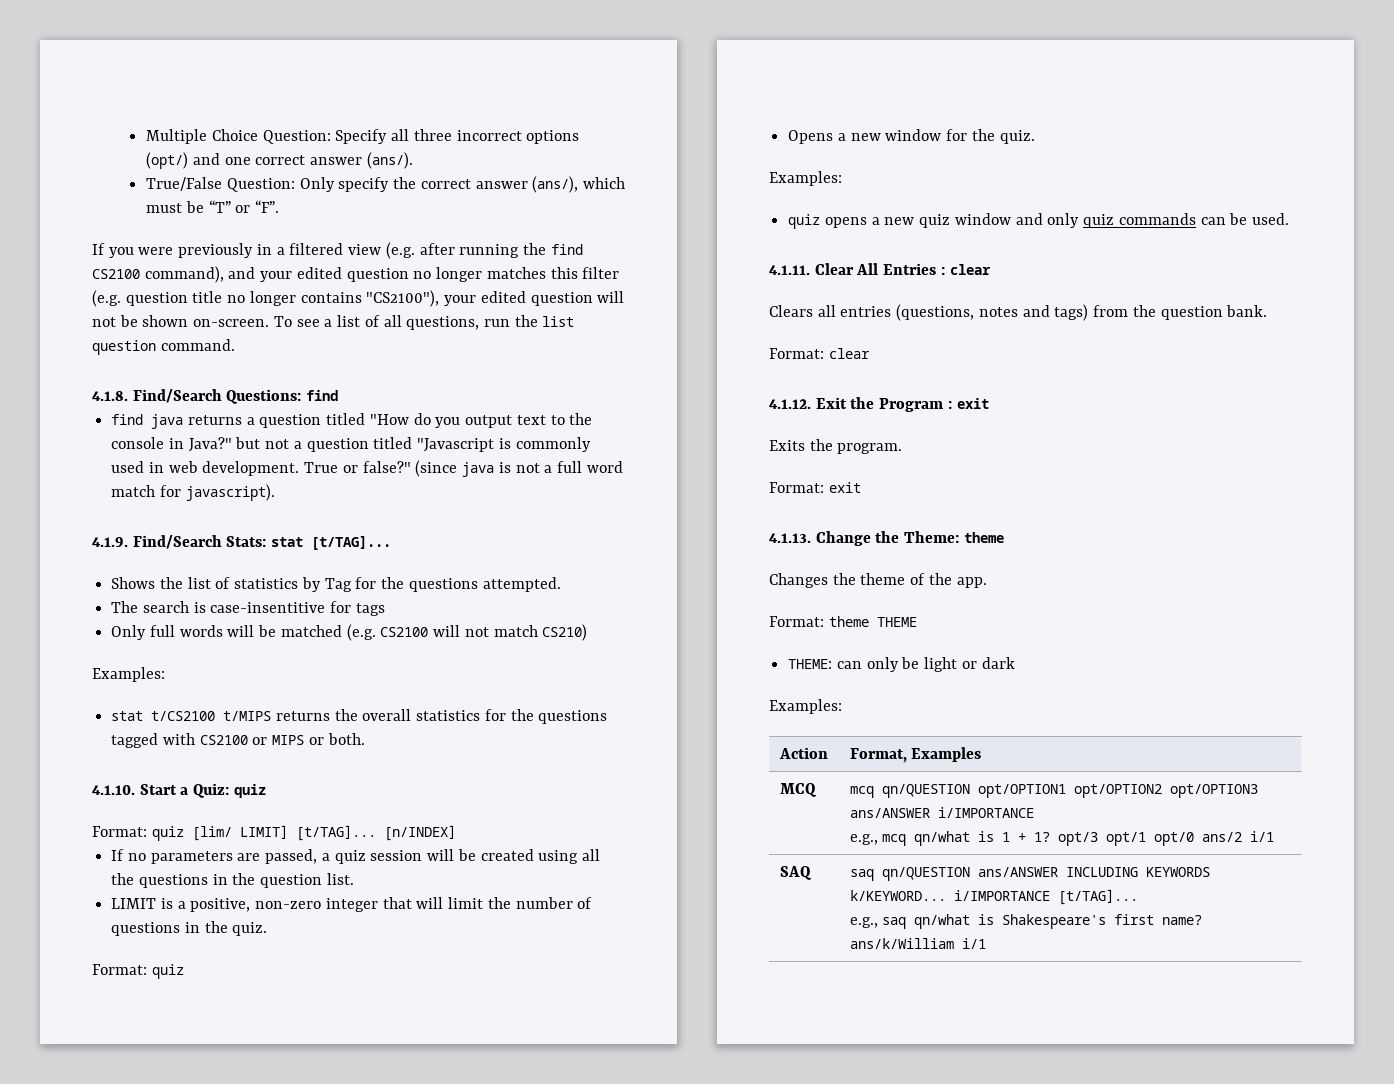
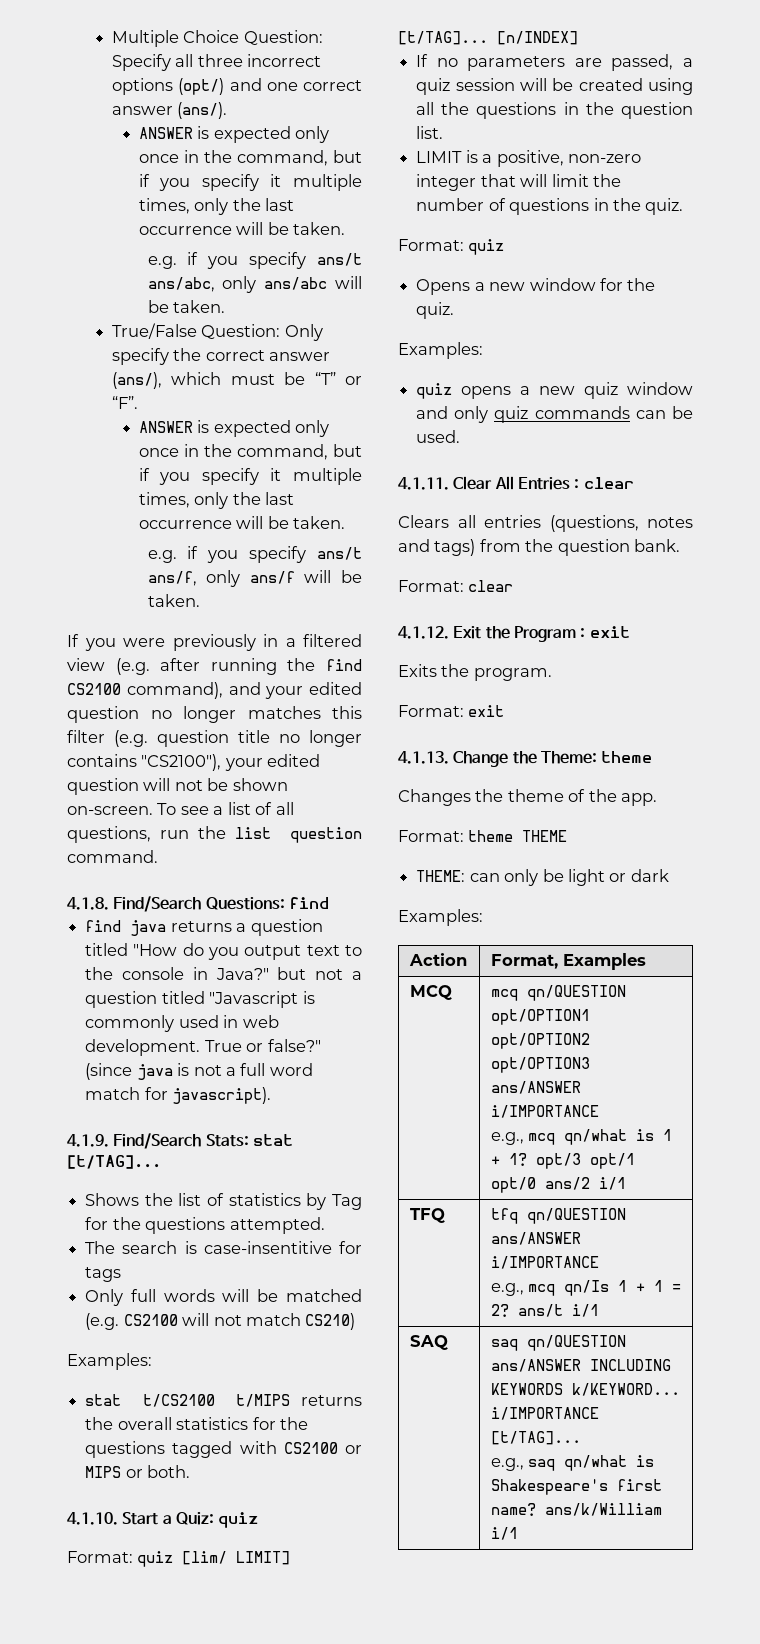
(413, 160) none -> [138,126,330,143] [138,150,362,166] [138,174,362,191] [138,198,295,215] [138,222,346,235] [147,252,362,269] [147,276,362,293] [147,300,226,313] // ANSWER is expected only once in the command, but if you specify it multiple times, only the last occurrence will be taken. // e.g. if you specify ans/t ans/abc, only ans/abc will be taken.
(280, 206) none -> [138,420,330,437] [138,444,362,460] [138,468,362,485] [138,492,295,509] [138,516,346,529] [147,546,362,563] [147,570,362,587] [147,594,200,607] // ANSWER is expected only once in the command, but if you specify it multiple times, only the last occurrence will be taken. // e.g. if you specify ans/t ans/f, only ans/f will be taken.
(1275, 836) none -> [409,1208,445,1223] [490,1208,626,1224] [490,1232,581,1245] [490,1256,599,1269] [490,1280,682,1296] [490,1304,599,1317] // TFQ | tfq qn/QUESTION ans/ANSWER i/IMPORTANCE // e.g., mcq qn/Is 1 + 1 = 2? ans/t i/1

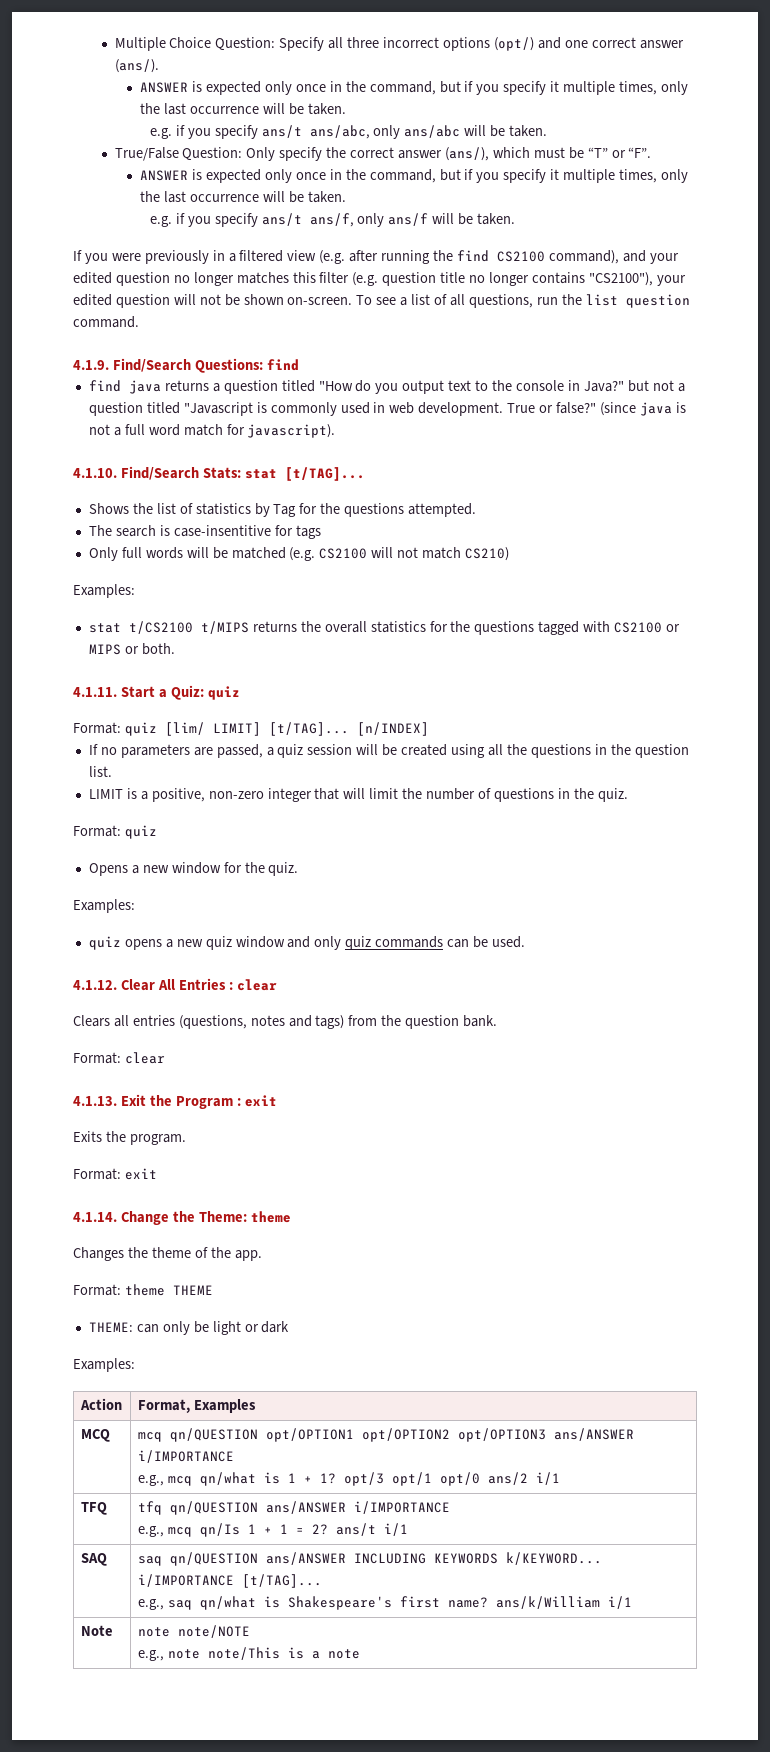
[67,897,109,910] 4.1.8. -> [73,360,109,370] 4.1.9.
[67,1134,109,1147] 4.1.9. -> [73,468,117,478] 4.1.10.
[67,1512,118,1525] 4.1.10. -> [73,687,117,697] 4.1.11.
[398,477,449,490] 4.1.11. -> [73,980,117,990] 4.1.12.
[398,626,449,639] 4.1.12. -> [73,1096,117,1106] 4.1.13.
[398,751,449,764] 4.1.13. -> [73,1212,117,1222] 4.1.14.
(518, 1533) none -> [80,1625,113,1636] [137,1625,250,1638] [137,1647,360,1661] // Note | note note/NOTE // e.g., note note/This is a note

